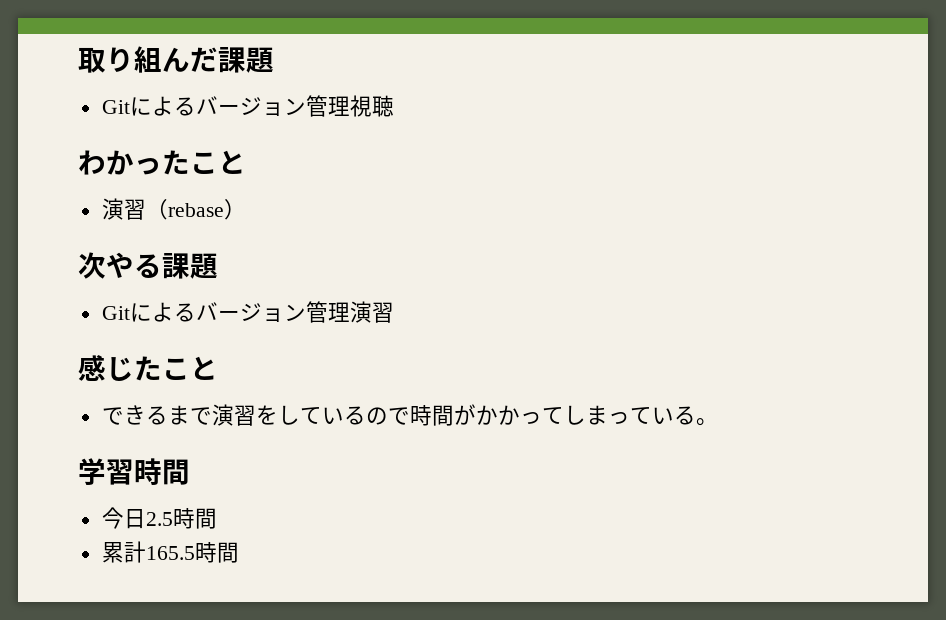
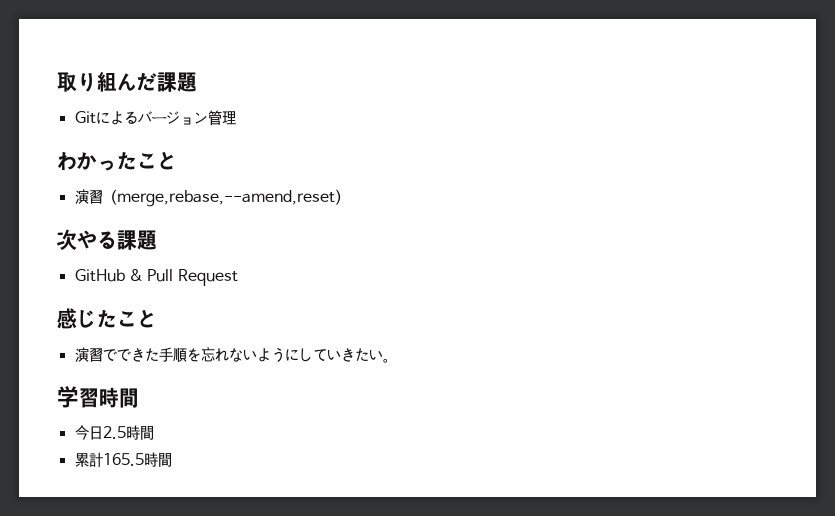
[349,95,394,117] 視聴 -> (236, 118) none
[167,203,224,217] rebase -> [116,190,335,207] merge,rebase,--amend,reset
[101,301,394,323] [78,355,218,381] [101,404,696,426] Gitによるバージョン管理演習 // 感じたこと // できるまで演習をしているので時間がかかってしまっている -> [74,269,238,286] [57,308,157,329] [74,347,383,362] GitHub & Pull Request // 感じたこと // 演習でできた手順を忘れないようにしていきたい

